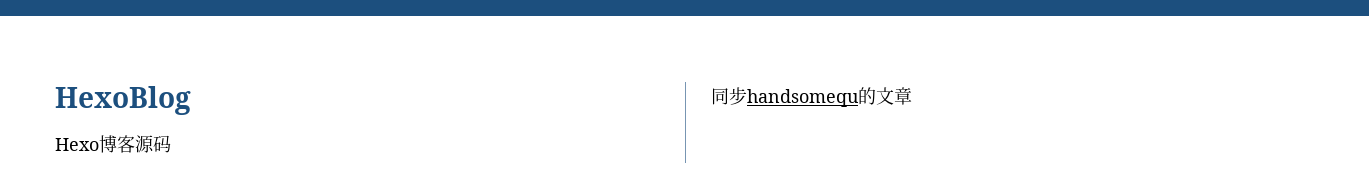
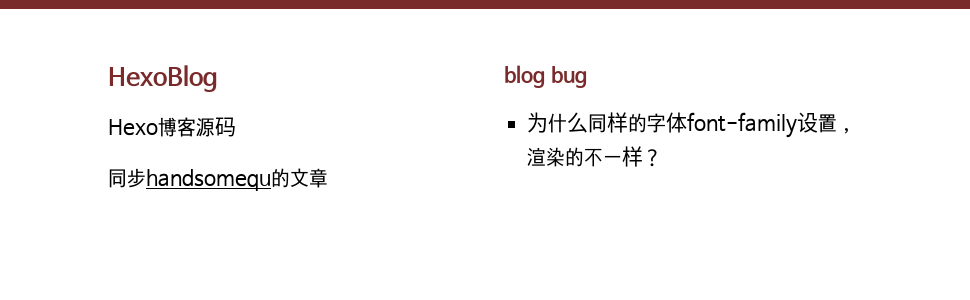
(912, 96) none -> [504,65,587,88] [527,112,857,138] [527,146,663,167] // blog bug // 为什么同样的字体font-family设置，渲染的不一样？

